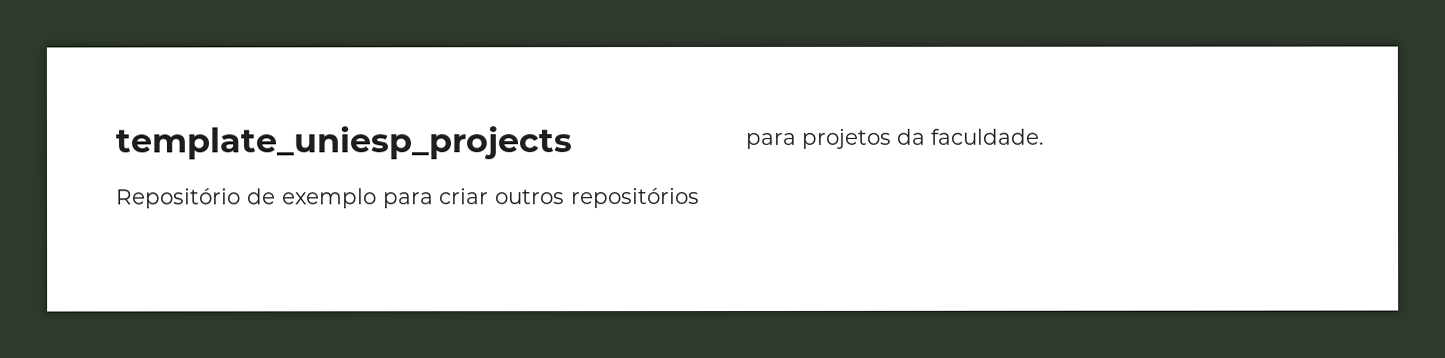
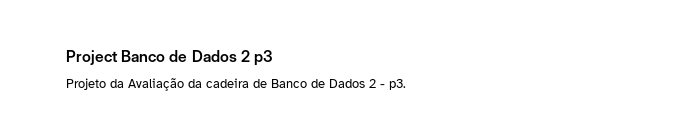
[115,126,572,160] [116,188,700,209] [745,128,1044,149] template_uniesp_projects // Repositório de exemplo para criar outros repositórios para projetos da faculdade. -> [66,50,273,66] [66,78,406,91] Project Banco de Dados 2 p3 // Projeto da Avaliação da cadeira de Banco de Dados 2 - p3.

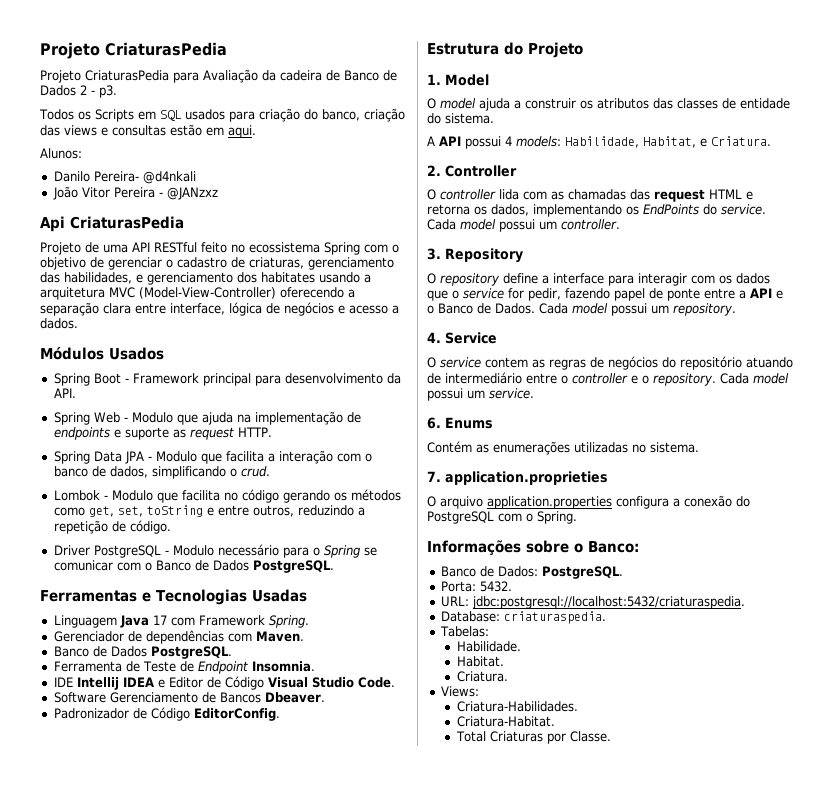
[66,50,273,66] [66,78,124,90] Project Banco de Dados 2 p3 // Projeto da -> [40,42,227,59] [40,70,199,83] Projeto CriaturasPedia // Projeto CriaturasPedia para
(406, 84) none -> [39,108,405,122] [40,124,256,138] [40,148,82,159] [53,171,196,184] [52,186,218,200] [40,216,184,232] [40,242,399,255] [40,257,394,270] [40,272,371,285] [40,287,355,300] [40,302,399,316] [40,318,78,329] [40,347,164,360] [53,373,401,386] [53,388,76,398] [53,411,361,425] [53,427,272,440] [53,450,372,464] [53,466,270,479] [53,489,401,503] [53,505,365,517] [53,520,171,534] [53,544,377,558] [53,560,334,573] [40,589,307,605] [53,615,309,628] [53,630,304,644] [53,646,232,659] [53,661,315,674] [53,676,395,690] [53,692,325,703] [53,707,280,721] [427,42,583,58] [427,74,489,86] [427,98,790,111] [427,113,494,124] [427,136,771,149] [427,165,517,177] [427,189,753,202] [427,204,766,217] [427,219,620,232] [427,248,523,263] [427,273,770,286] [427,288,783,301] [427,303,736,316] [427,332,497,344] [427,356,793,370] [427,372,789,386] [427,388,534,401] [427,417,493,429] [427,441,699,455] [427,471,608,485] [427,495,750,509] [427,511,577,524] [427,540,639,555] [440,566,623,579] [440,581,512,592] [440,596,745,609] [440,611,606,624] [439,626,489,637] [456,641,521,652] [456,656,504,667] [456,671,508,682] [440,686,479,697] [456,701,578,712] [456,716,555,727] [455,731,611,744] // Todos os Scripts em SQL usados para criação do banco, criação das views e consultas estão em aqui. // Alunos: // Danilo Pereira- @d4nkali // João Vitor Pereira - @JANzxz // Api CriaturasPedia // Projeto de uma API RESTful feito no ecossistema Spring com o objetivo de gerenciar o cadastro de criaturas, gerenciamento das habilidades, e gerenciamento dos habitates usando a arquitetura MVC (Model-View-Controller) oferecendo a separação clara entre interface, lógica de negócios e acesso a dados. // Módulos Usados // Spring Boot - Framework principal para desenvolvimento da API. // Spring Web - Modulo que ajuda na implementação de endpoints e suporte as request HTTP. // Spring Data JPA - Modulo que facilita a interação com o banco de dados, simplificando o crud. // Lombok - Modulo que facilita no código gerando os métodos como get, set, toString e entre outros, reduzindo a repetição de código. // Driver PostgreSQL - Modulo necessário para o Spring se comunicar com o Banco de Dados PostgreSQL. // Ferramentas e Tecnologias Usadas // Linguagem Java 17 com Framework Spring. // Gerenciador de dependências com Maven. // Banco de Dados PostgreSQL. // Ferramenta de Teste de Endpoint Insomnia. // IDE Intellij IDEA e Editor de Código Visual Studio Code. // Software Gerenciamento de Bancos Dbeaver. // Padronizador de Código EditorConfig. // Estrutura do Projeto // 1. Model // O model ajuda a construir os atributos das classes de entidade do sistema. // A API possui 4 models: Habilidade, Habitat, e Criatura. // 2. Controller // O controller lida com as chamadas das request HTML e retorna os dados, implementando os EndPoints do service. Cada model possui um controller. // 3. Repository // O repository define a interface para interagir com os dados que o service for pedir, fazendo papel de ponte entre a API e o Banco de Dados. Cada model possui um repository. // 4. Service // O service contem as regras de negócios do repositório atuando de intermediário entre o controller e o repository. Cada model possui um service. // 6. Enums // Contém as enumerações utilizadas no sistema. // 7. application.proprieties // O arquivo application.properties configura a conexão do PostgreSQL com o Spring. // Informações sobre o Banco: // Banco de Dados: PostgreSQL. // Porta: 5432. // URL: jdbc:postgresql://localhost:5432/criaturaspedia. // Database: criaturaspedia. // Tabelas: // Habilidade. // Habitat. // Criatura. // Views: // Criatura-Habilidades. // Criatura-Habitat. // Total Criaturas por Classe.

